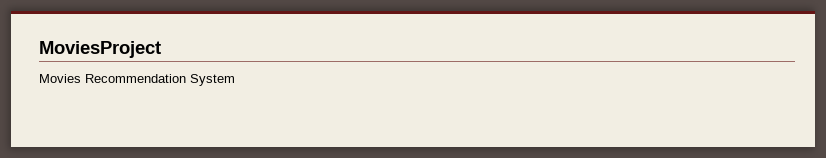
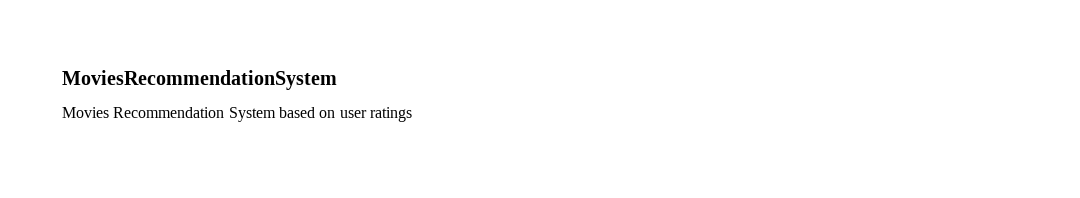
[39,41,161,58] MoviesProject -> [62,70,337,90] MoviesRecommendationSystem
(235, 80) none -> [278,107,412,122] based on user ratings

